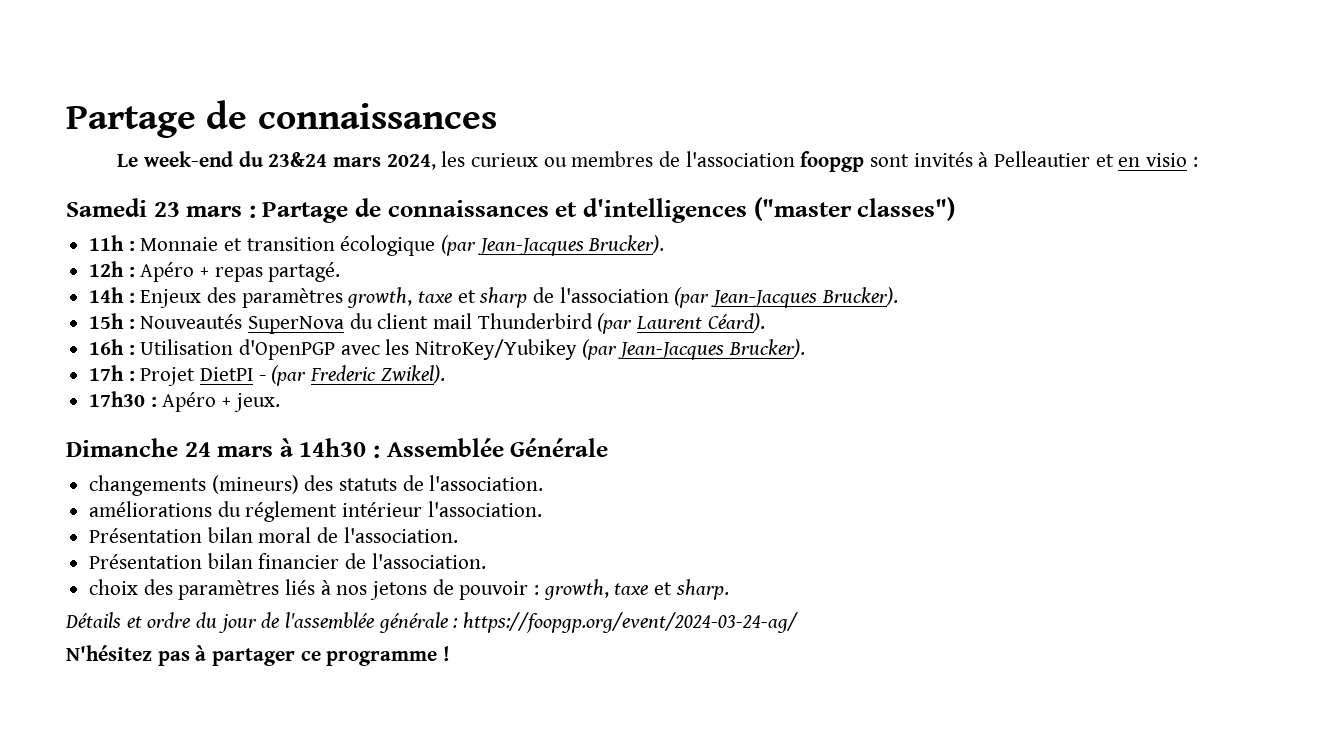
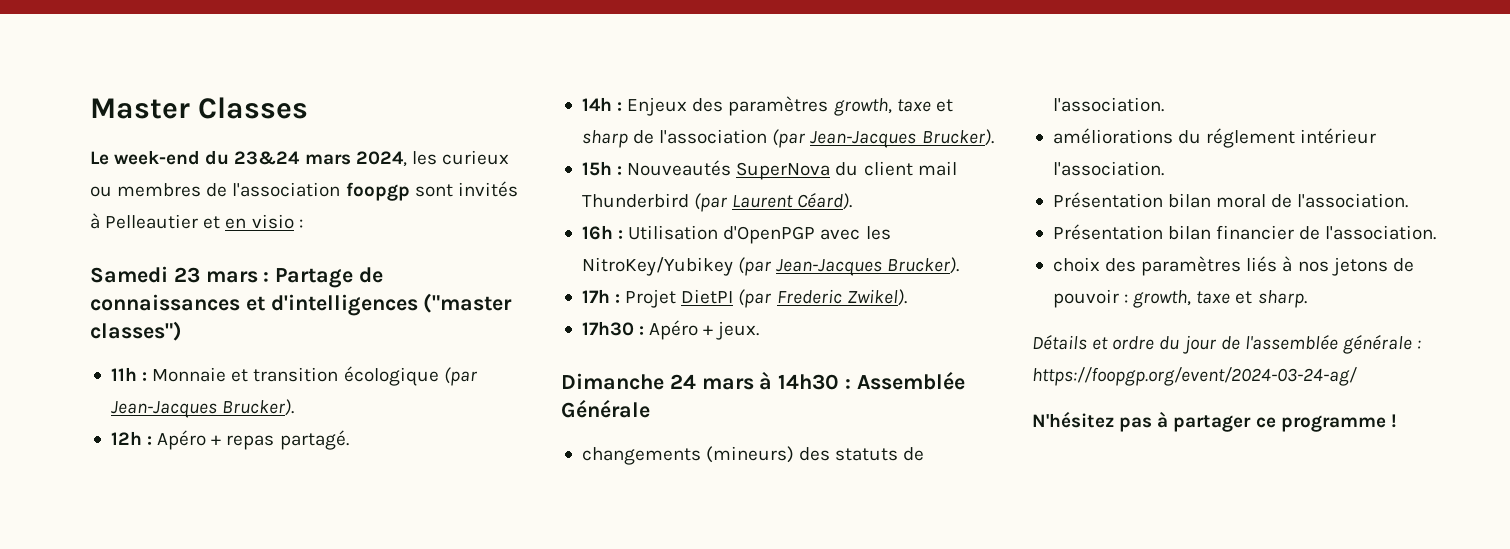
[66,100,497,138] Partage de connaissances -> [90,97,309,119] Master Classes
[258,375,266,381] - -> (734, 296) none

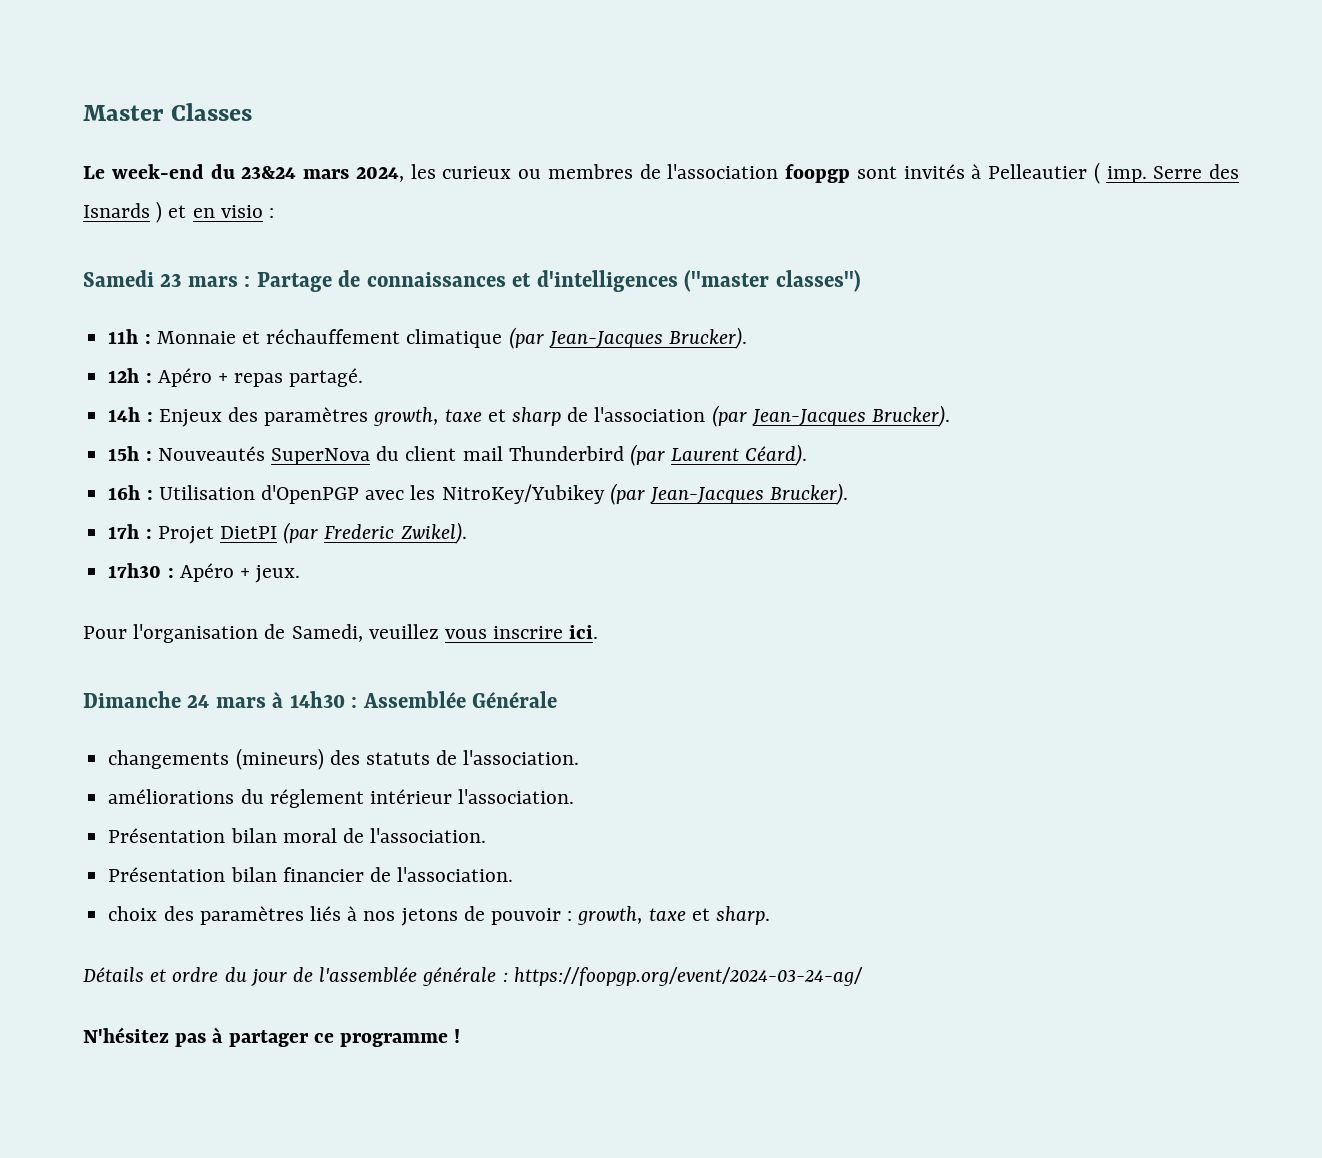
(199, 221) none -> [1093,162,1239,184] [83,201,163,223] ( imp. Serre des Isnards )
[253,366,439,386] transition écologique -> [266,329,503,348] réchauffement climatique
(760, 330) none -> [83,624,599,643] // Pour l'organisation de Samedi, veuillez vous inscrire ici.

